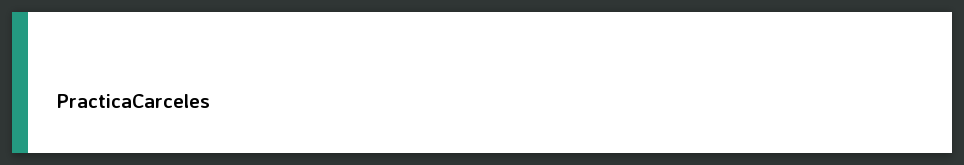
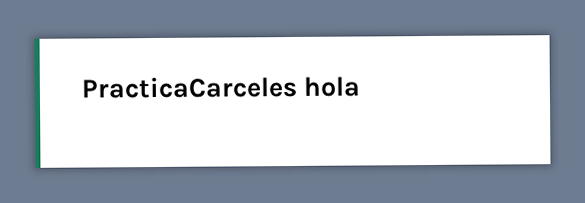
(210, 101) none -> [303,76,361,97] hola

